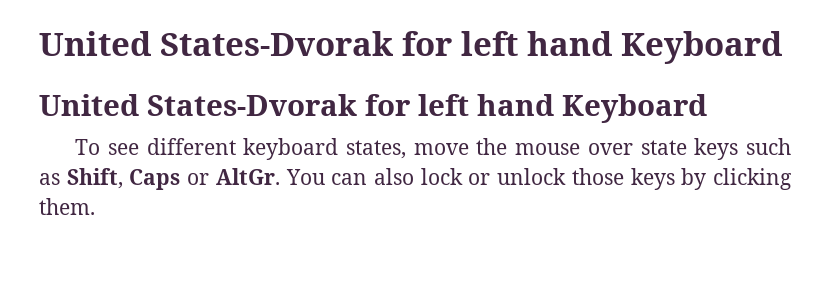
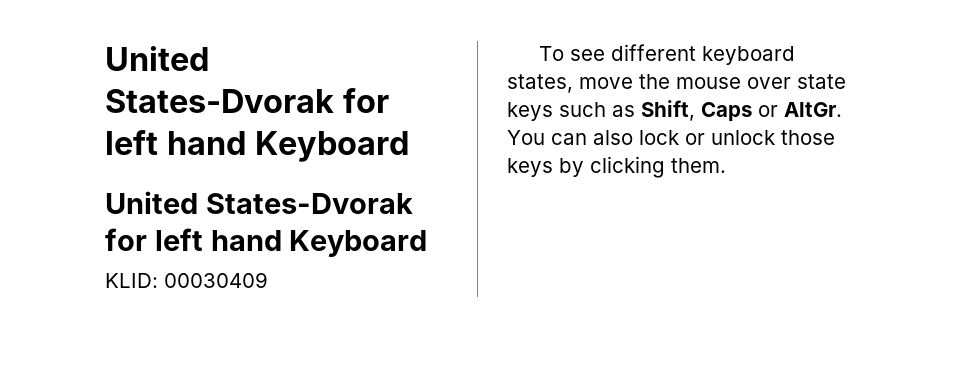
(707, 108) none -> [105,272,268,288] // KLID: 00030409

